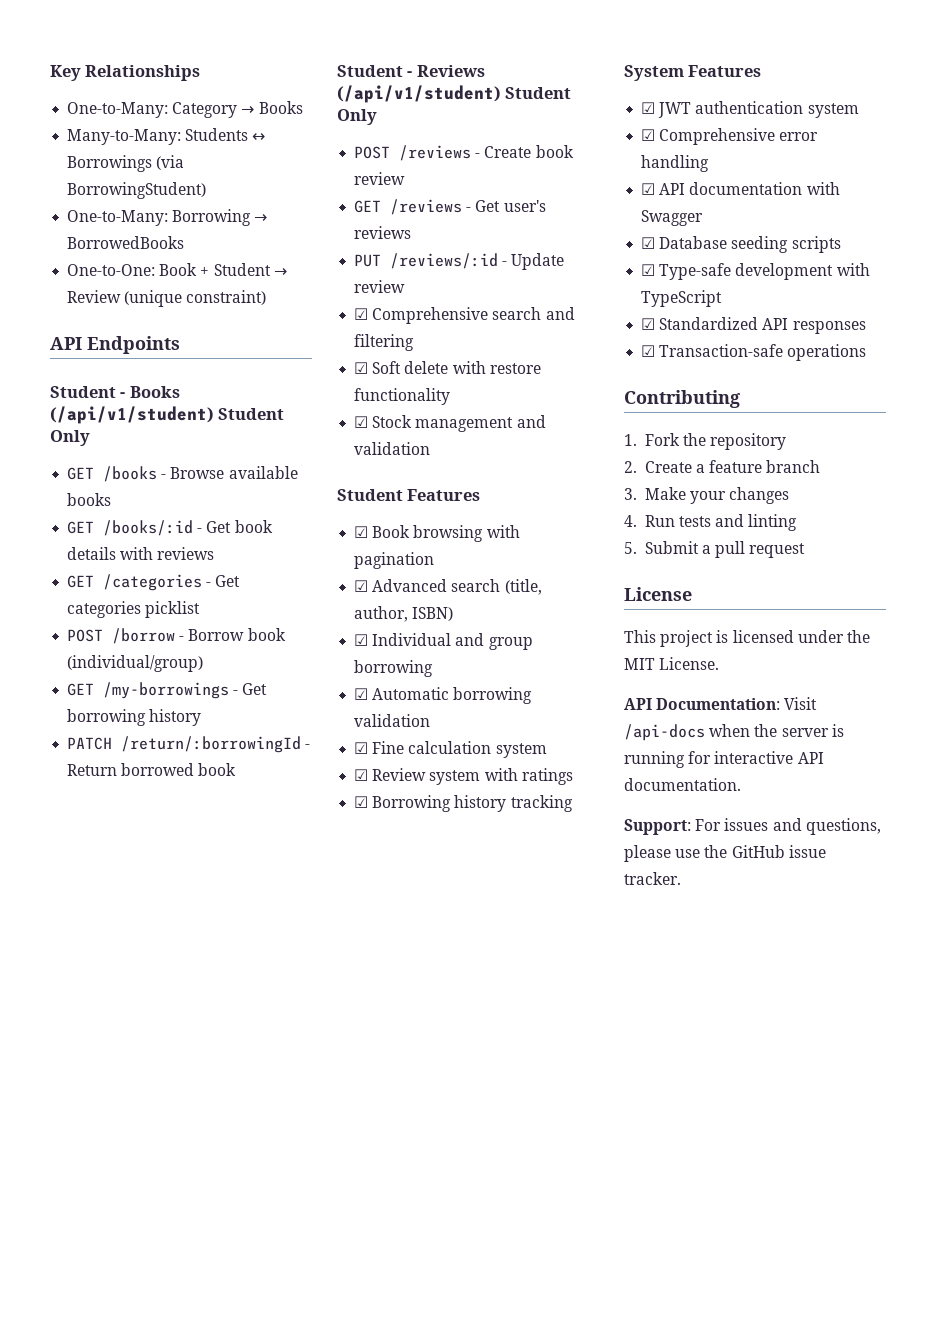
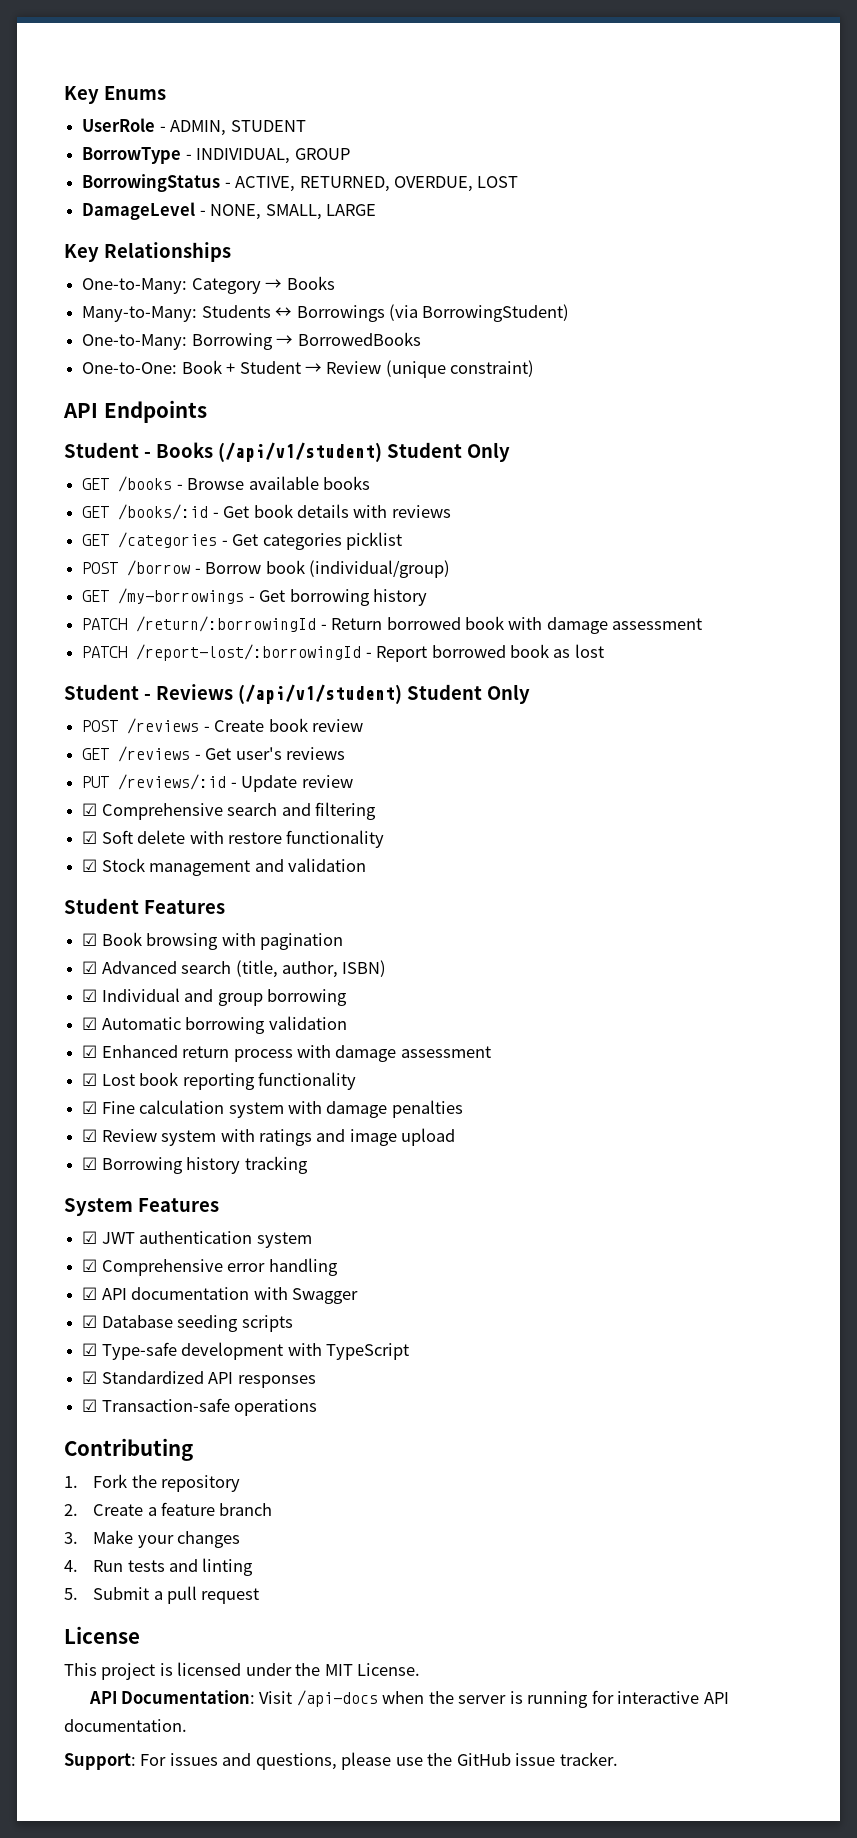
[50,65,81,81] Key -> [64,86,166,104] [82,118,306,136] [82,147,350,164] [82,174,519,192] [82,202,376,220] [64,244,99,262] Key Enums // UserRole - ADMIN, STUDENT // BorrowType - INDIVIDUAL, GROUP // BorrowingStatus - ACTIVE, RETURNED, OVERDUE, LOST // DamageLevel - NONE, SMALL, LARGE // Key
(237, 769) none -> [508,617,703,634] [82,644,604,662] with damage assessment // PATCH /report-lost/:borrowingId - Report borrowed book as lost
(431, 720) none -> [82,1045,491,1062] [82,1072,356,1090] // ☑ Enhanced return process with damage assessment // ☑ Lost book reporting functionality
(547, 750) none -> [287,1100,463,1118] with damage penalties
(573, 776) none -> [316,1128,456,1146] and image upload

